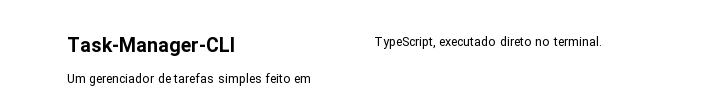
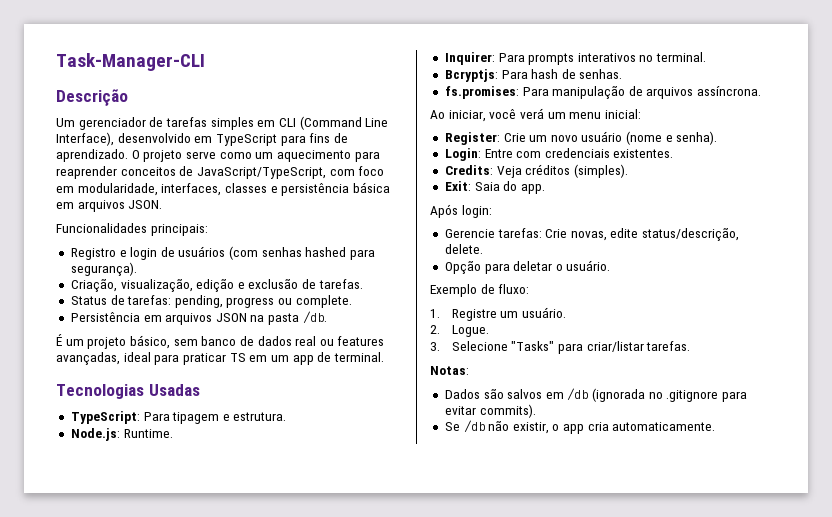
(235, 46) none -> [56,89,128,106] // Descrição
[264,73,312,83] [374,36,602,49] feito em TypeScript, executado direto no terminal. -> [257,116,389,130] [56,132,348,146] [56,149,380,162] [56,166,385,179] [56,182,390,196] [56,200,163,212] [56,223,208,236] [70,246,376,260] [70,262,137,276] [70,278,363,292] [70,295,352,308] [70,311,327,325] [56,334,385,349] [56,352,384,365] [56,384,200,399] [70,411,287,424] [70,428,173,441] [444,52,707,65] [444,69,623,82] [444,85,762,99] [430,108,641,122] [444,131,718,145] [444,148,674,161] [444,164,628,178] [444,181,545,194] [430,204,492,218] [444,227,740,241] [444,244,483,254] [444,260,611,274] [430,284,530,297] [430,307,567,321] [430,325,489,337] [430,341,691,354] [430,366,469,375] [444,388,748,402] [444,404,536,418] [444,420,716,434] em CLI (Command Line Interface), desenvolvido em TypeScript para fins de aprendizado. O projeto serve como um aquecimento para reaprender conceitos de JavaScript/TypeScript, com foco em modularidade, interfaces, classes e persistência básica em arquivos JSON. // Funcionalidades principais: // Registro e login de usuários (com senhas hashed para segurança). // Criação, visualização, edição e exclusão de tarefas. // Status de tarefas: pending, progress ou complete. // Persistência em arquivos JSON na pasta /db. // É um projeto básico, sem banco de dados real ou features avançadas, ideal para praticar TS em um app de terminal. // Tecnologias Usadas // TypeScript: Para tipagem e estrutura. // Node.js: Runtime. // Inquirer: Para prompts interativos no terminal. // Bcryptjs: Para hash de senhas. // fs.promises: Para manipulação de arquivos assíncrona. // Ao iniciar, você verá um menu inicial: // Register: Crie um novo usuário (nome e senha). // Login: Entre com credenciais existentes. // Credits: Veja créditos (simples). // Exit: Saia do app. // Após login: // Gerencie tarefas: Crie novas, edite status/descrição, delete. // Opção para deletar o usuário. // Exemplo de fluxo: // 1. Registre um usuário. // 2. Logue. // 3. Selecione "Tasks" para criar/listar tarefas. // Notas: // Dados são salvos em /db (ignorada no .gitignore para evitar commits). // Se /db não existir, o app cria automaticamente.

